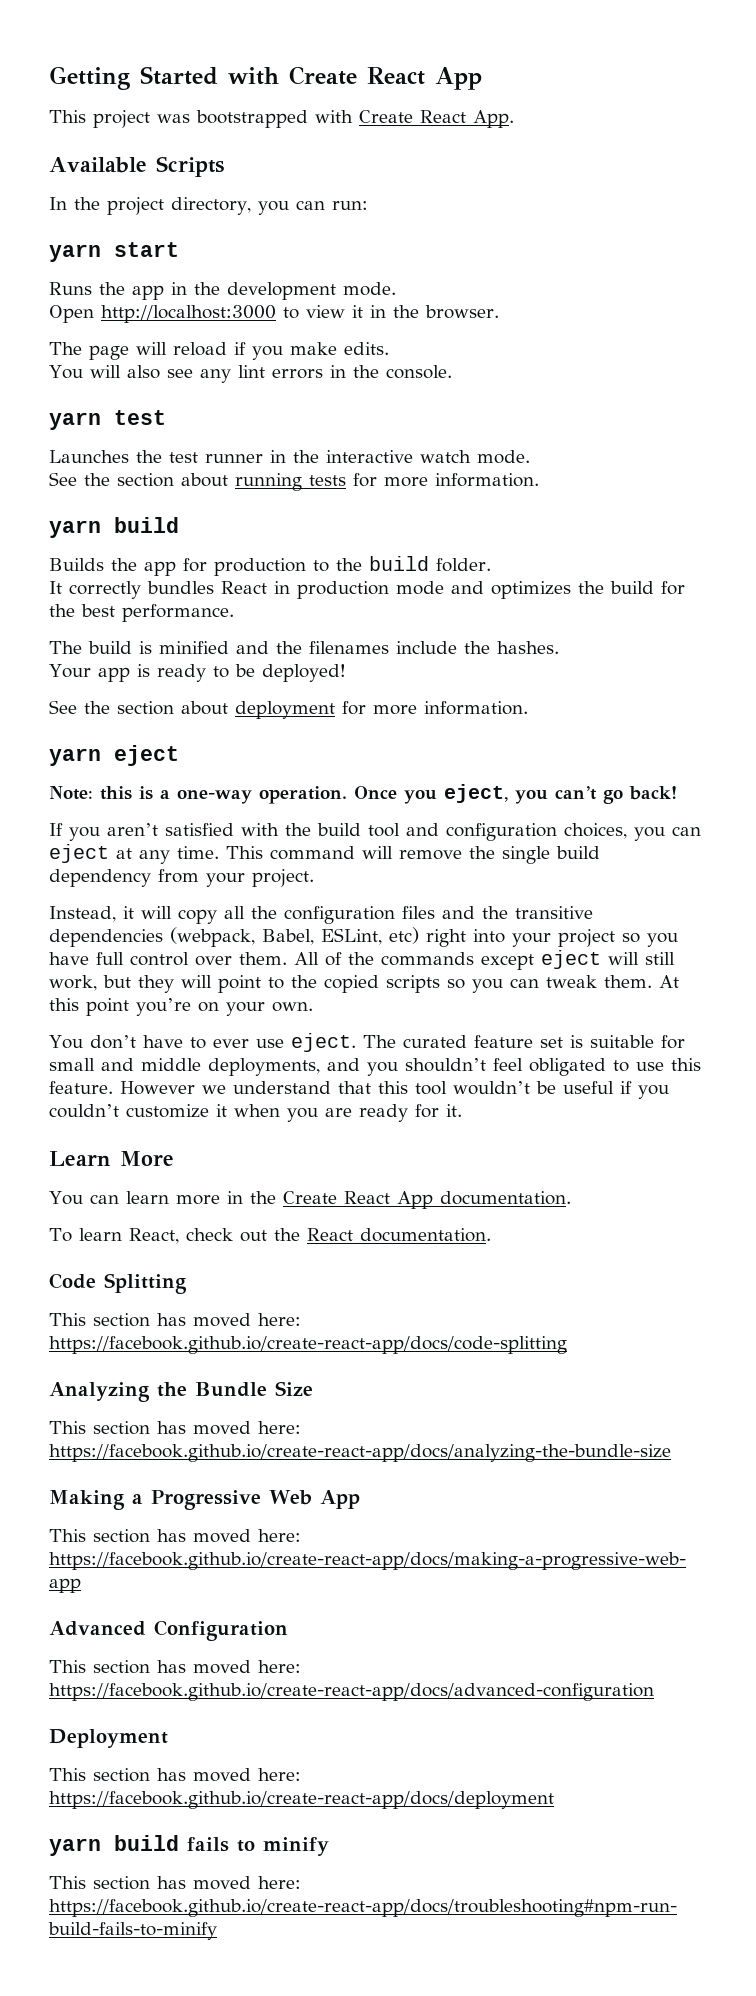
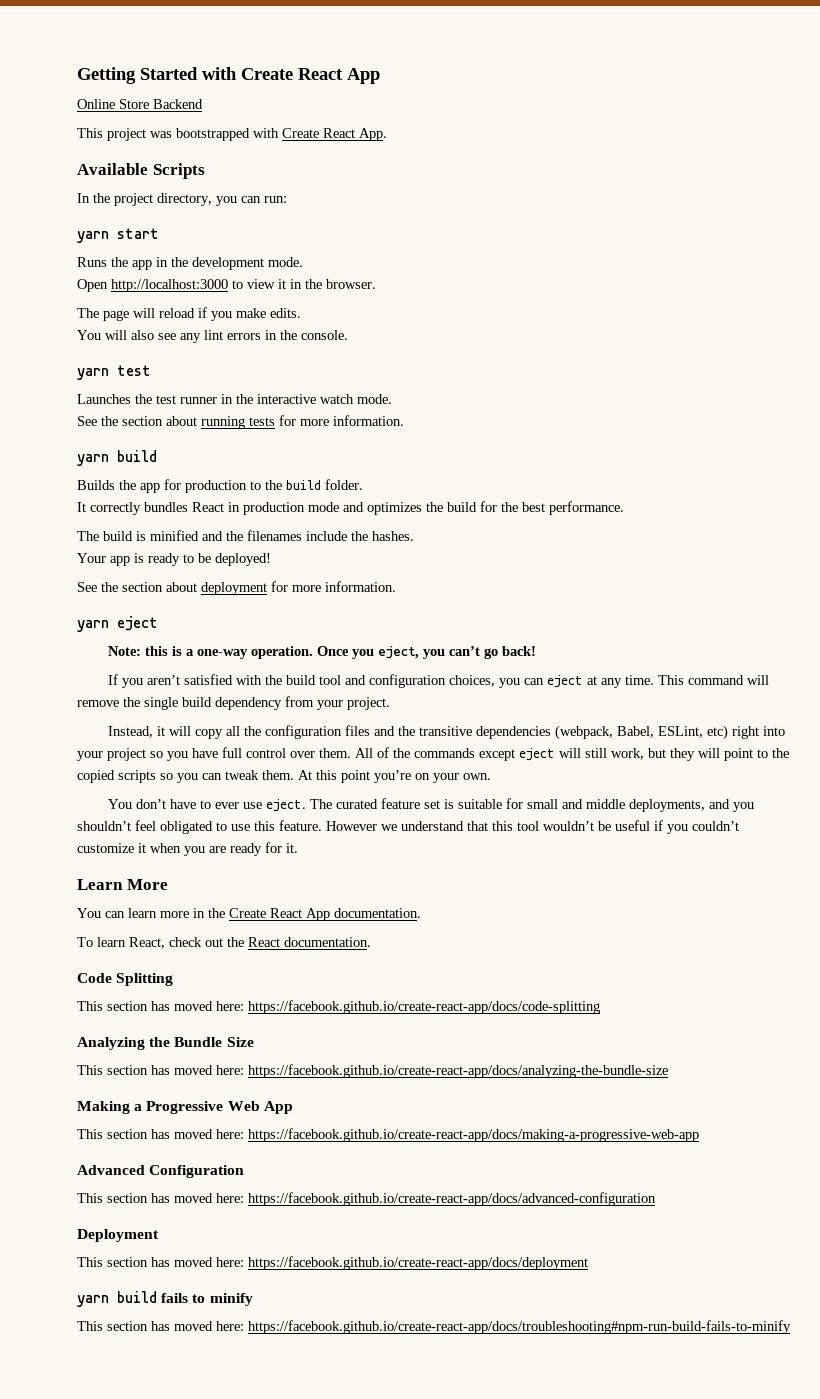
(482, 78) none -> [77,99,203,109] // Online Store Backend

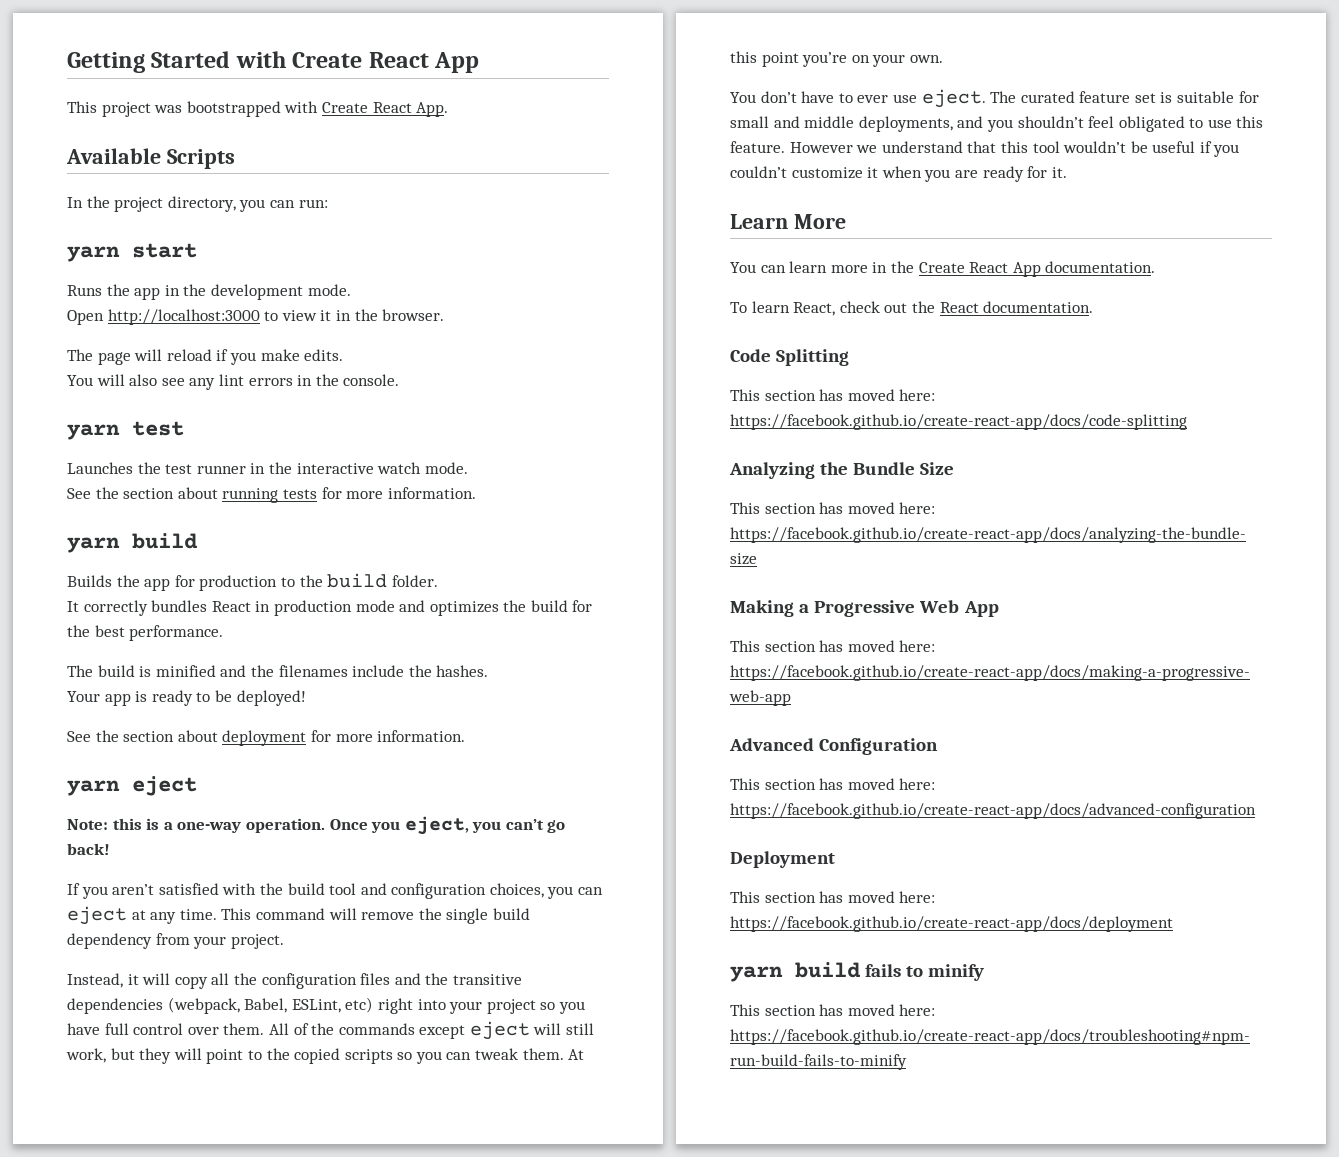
[77,99,203,109] // Online Store Backend -> (480, 62) none

